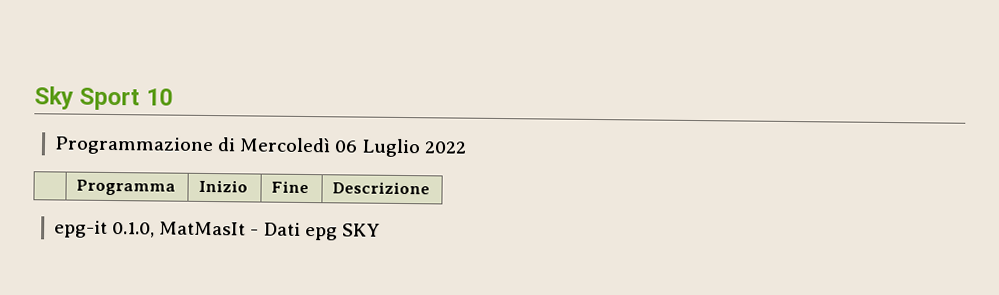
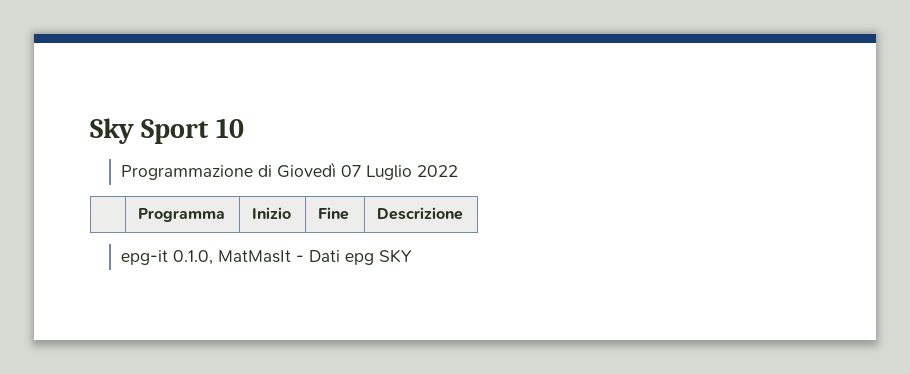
[239,137,359,153] Mercoledì 06 -> [276,162,361,178] Giovedì 07

